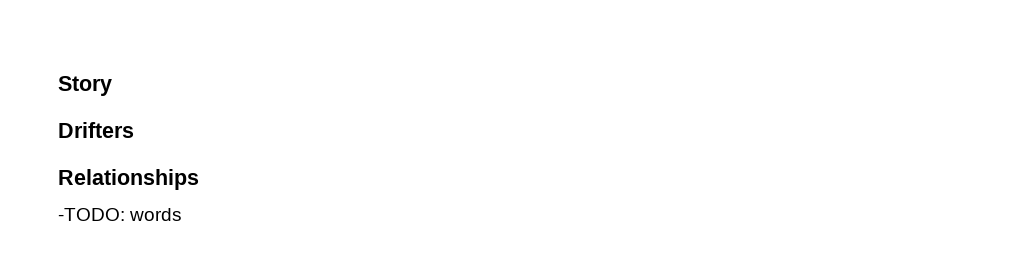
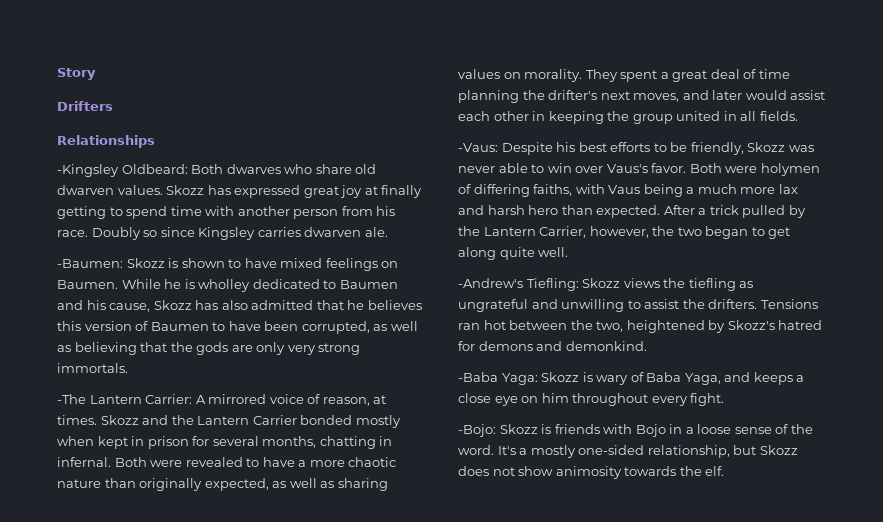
[58,208,183,221] -TODO: words -> [57,164,377,177] [57,185,423,198] [57,206,396,219] [57,227,388,240] [57,258,399,271] [57,279,398,292] [57,300,422,312] [57,321,418,334] [57,342,361,355] [57,363,128,373] [57,394,387,406] [57,415,401,428] [57,436,393,449] [57,457,397,467] [57,478,388,491] [458,69,790,82] [458,90,826,103] [458,111,798,124] [458,142,814,155] [458,163,820,176] [458,184,798,197] [458,205,806,218] [458,226,791,239] [458,247,569,260] [458,278,754,291] [458,299,818,312] [458,320,823,333] [458,341,647,351] [458,372,805,385] [458,393,725,406] [458,424,813,437] [458,445,798,458] [458,466,725,479] -Kingsley Oldbeard: Both dwarves who share old dwarven values. Skozz has expressed great joy at finally getting to spend time with another person from his race. Doubly so since Kingsley carries dwarven ale. // -Baumen: Skozz is shown to have mixed feelings on Baumen. While he is wholley dedicated to Baumen and his cause, Skozz has also admitted that he believes this version of Baumen to have been corrupted, as well as believing that the gods are only very strong immortals. // -The Lantern Carrier: A mirrored voice of reason, at times. Skozz and the Lantern Carrier bonded mostly when kept in prison for several months, chatting in infernal. Both were revealed to have a more chaotic nature than originally expected, as well as sharing values on morality. They spent a great deal of time planning the drifter's next moves, and later would assist each other in keeping the group united in all fields. // -Vaus: Despite his best efforts to be friendly, Skozz was never able to win over Vaus's favor. Both were holymen of differing faiths, with Vaus being a much more lax and harsh hero than expected. After a trick pulled by the Lantern Carrier, however, the two began to get along quite well. // -Andrew's Tiefling: Skozz views the tiefling as ungrateful and unwilling to assist the drifters. Tensions ran hot between the two, heightened by Skozz's hatred for demons and demonkind. // -Baba Yaga: Skozz is wary of Baba Yaga, and keeps a close eye on him throughout every fight. // -Bojo: Skozz is friends with Bojo in a loose sense of the word. It's a mostly one-sided relationship, but Skozz does not show animosity towards the elf.

